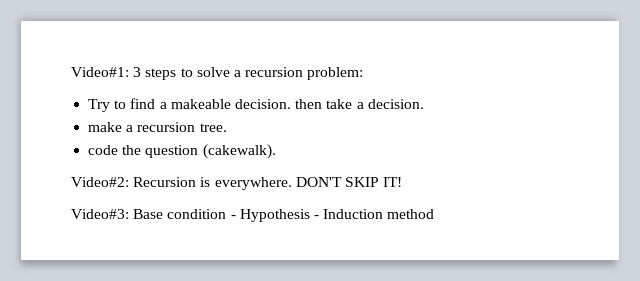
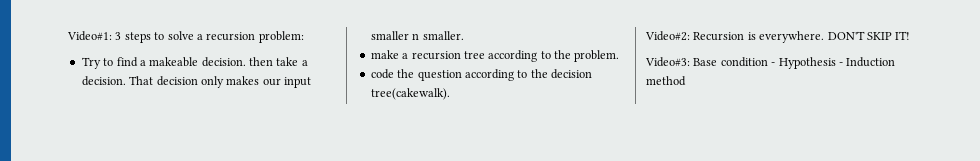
[88,122,227,132] [88,144,276,159] // make a recursion tree. // code the question (cakewalk). -> [129,76,311,88] [370,31,464,40] [370,50,620,62] [370,69,592,81] [370,88,450,100] That decision only makes our input smaller n smaller. // make a recursion tree according to the problem. // code the question according to the decision tree(cakewalk).

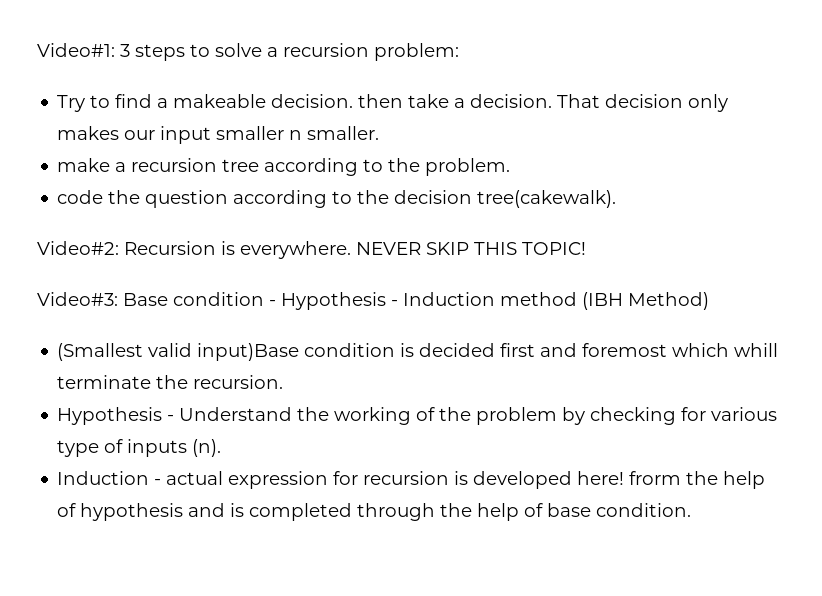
[827,31,911,40] DON'T SKIP IT! -> [356,242,586,255] NEVER SKIP THIS TOPIC!
(686, 81) none -> [582,292,709,310] [57,343,779,361] [57,375,284,389] [57,407,778,425] [57,439,222,457] [57,471,766,489] [57,503,692,521] (IBH Method) // (Smallest valid input)Base condition is decided first and foremost which whill terminate the recursion. // Hypothesis - Understand the working of the problem by checking for various type of inputs (n). // Induction - actual expression for recursion is developed here! frorm the help of hypothesis and is completed through the help of base condition.

